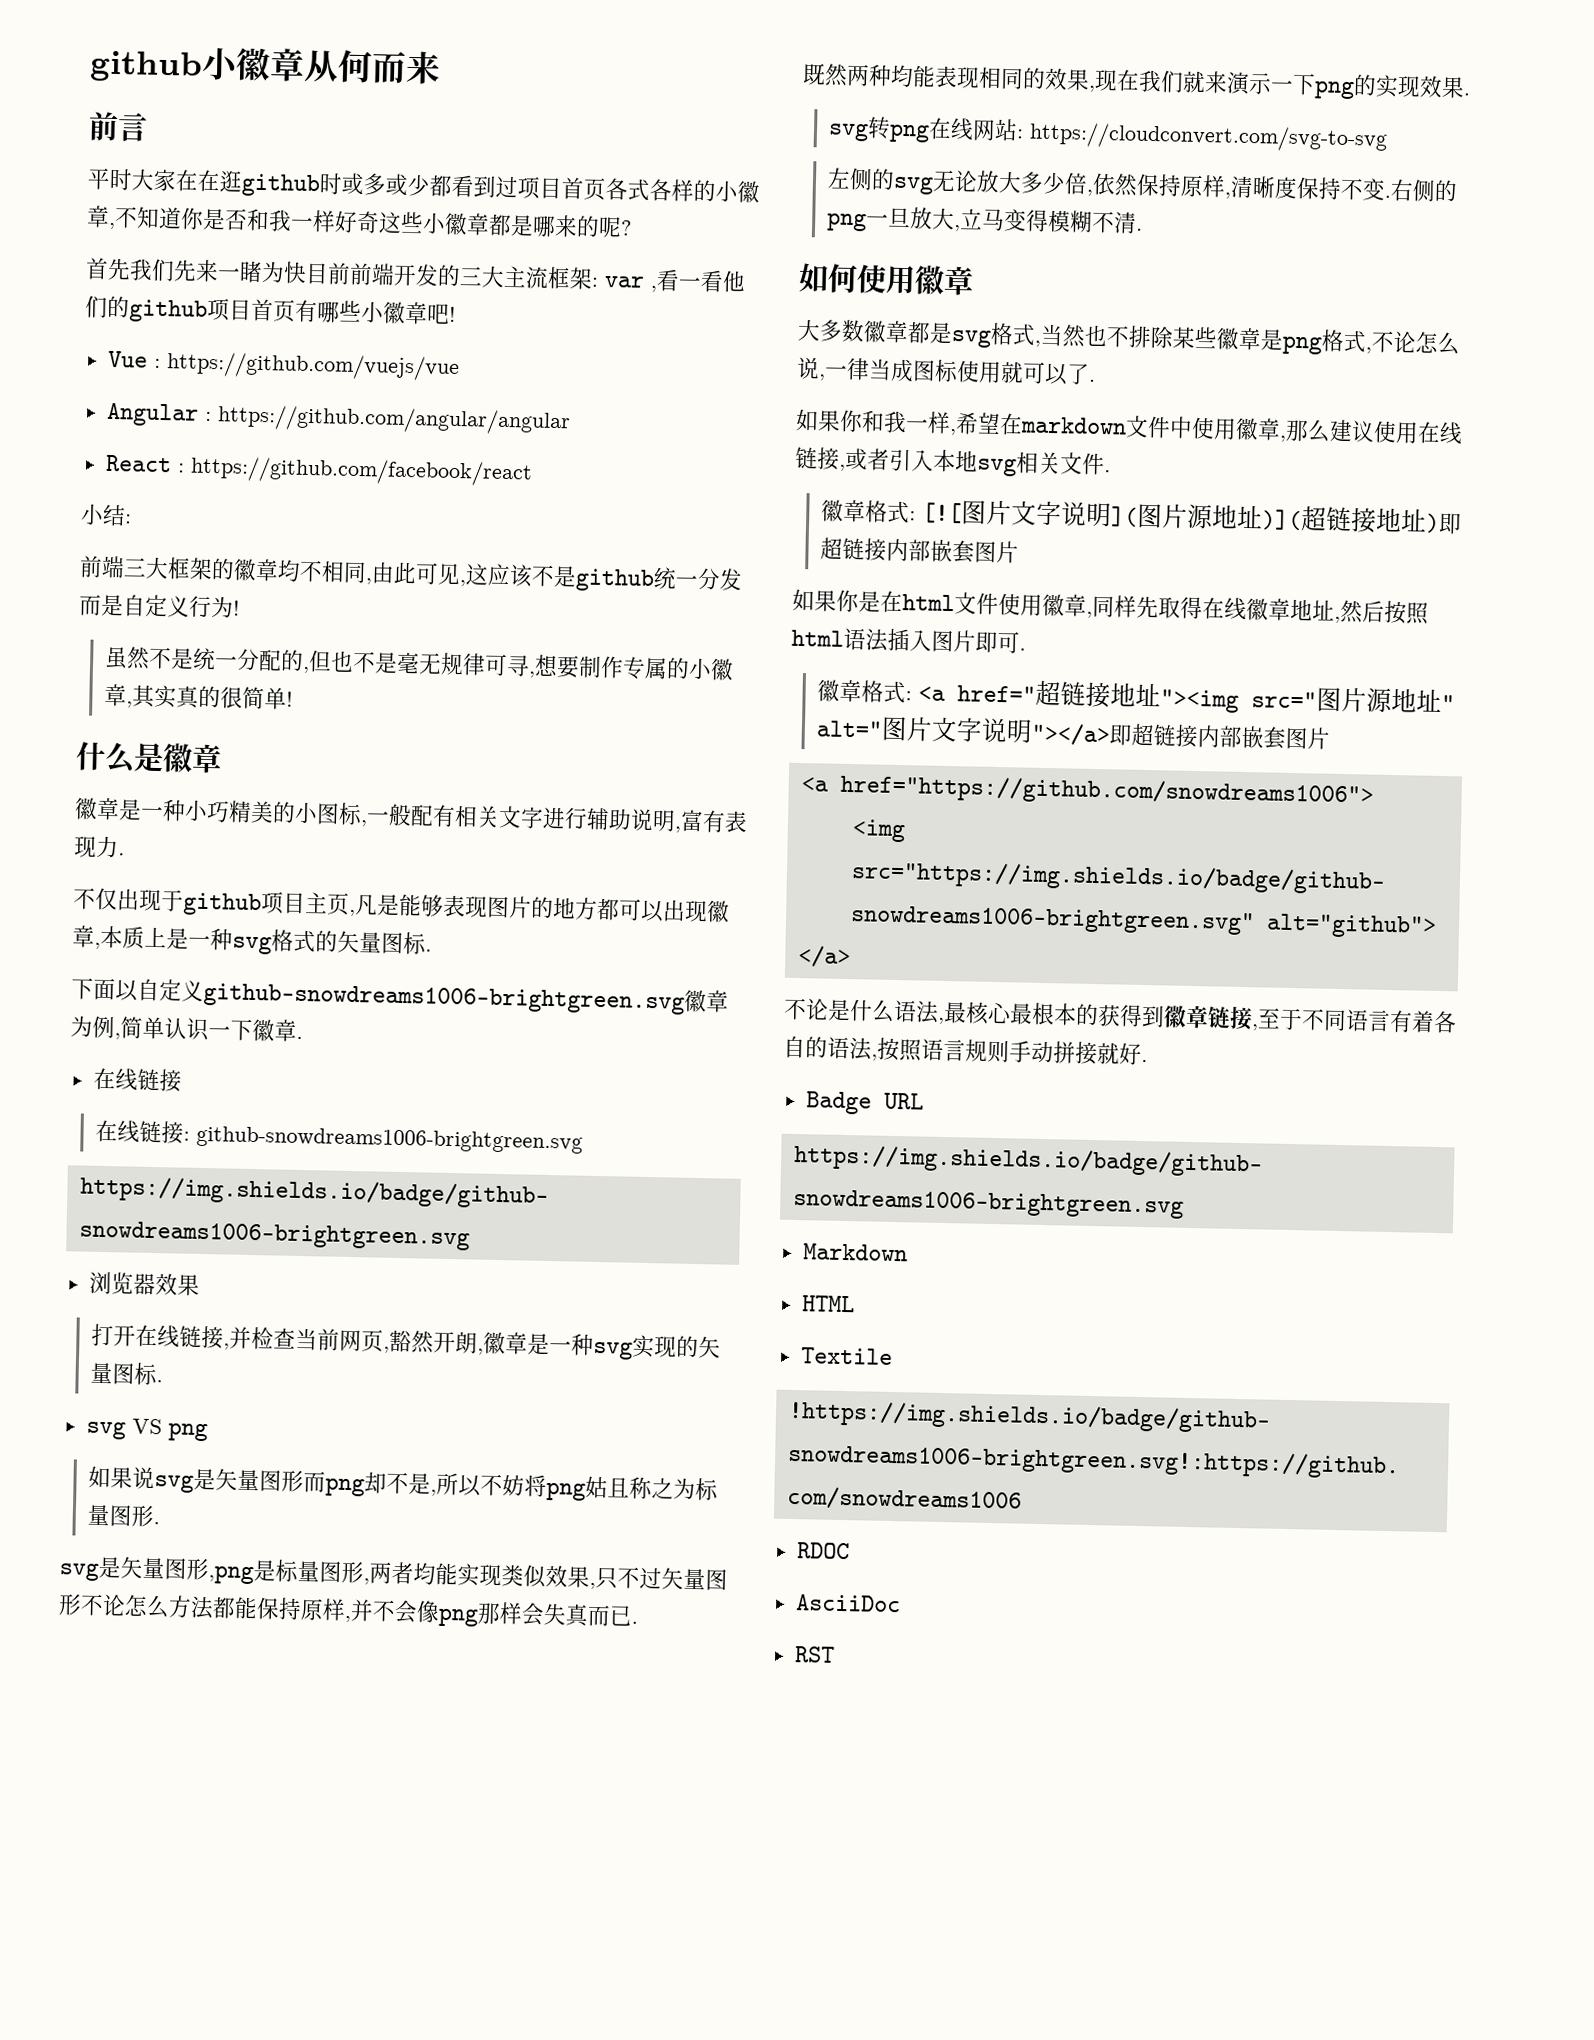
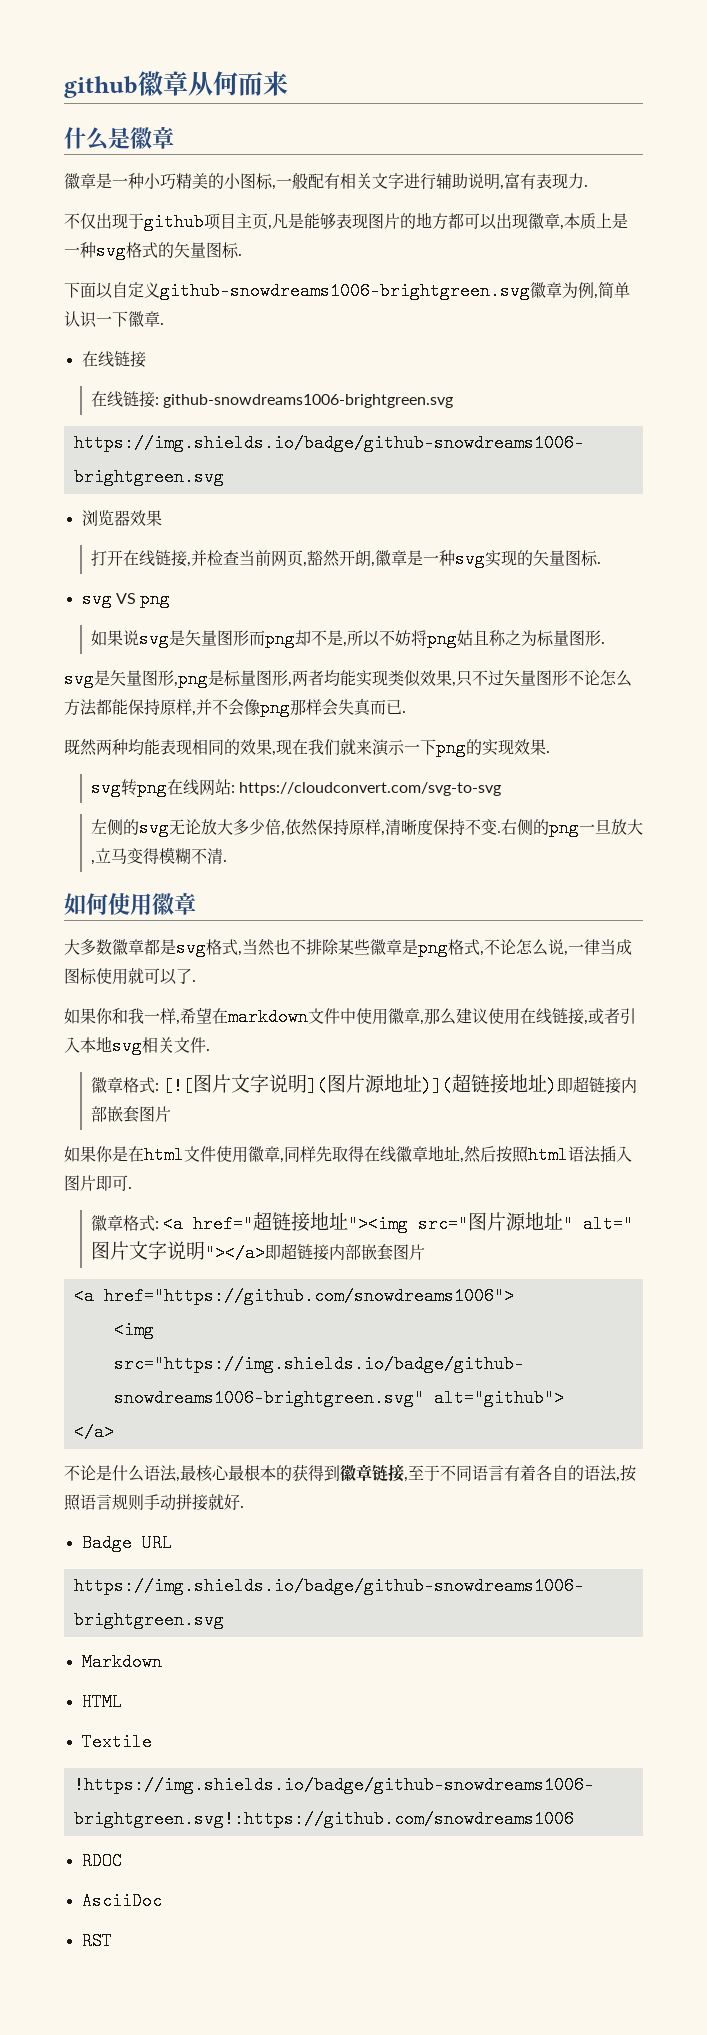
[89,47,239,83] github小 -> [64,76,138,98] github
[88,111,148,142] [87,167,760,204] [86,205,632,239] [85,257,746,293] [85,295,456,325] [107,350,460,382] [105,402,571,436] [104,454,533,487] [80,503,132,527] [79,555,743,593] [79,593,240,619] [103,646,734,681] [103,683,293,710] // 前言 // 平时大家在在逛github时或多或少都看到过项目首页各式各样的小徽章,不知道你是否和我一样好奇这些小徽章都是哪来的呢? // 首先我们先来一睹为快目前前端开发的三大主流框架: var ,看一看他们的github项目首页有哪些小徽章吧! // Vue : https://github.com/vuejs/vue // Angular : https://github.com/angular/angular // React : https://github.com/facebook/react // 小结: // 前端三大框架的徽章均不相同,由此可见,这应该不是github统一分发而是自定义行为! // 虽然不是统一分配的,但也不是毫无规律可寻,想要制作专属的小徽章,其实真的很简单! -> (288, 83) none

